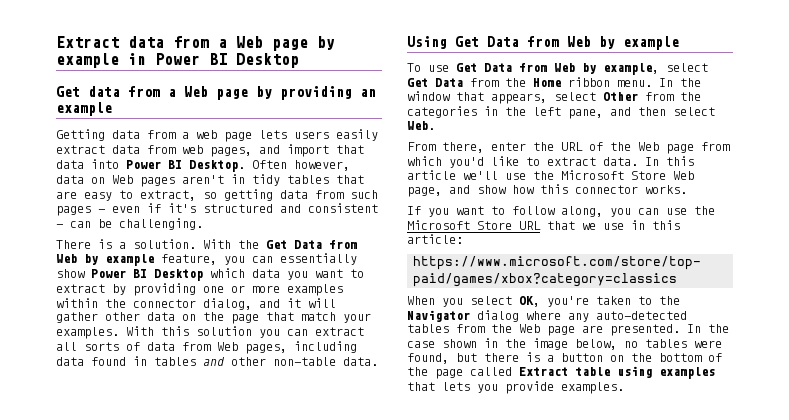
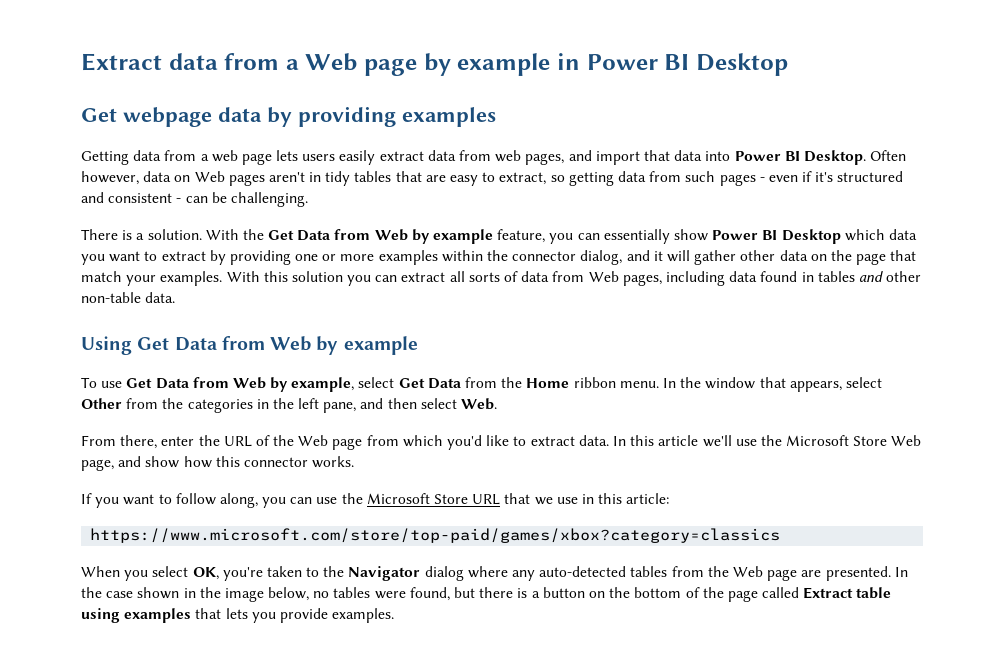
[88,86,376,100] [56,102,112,116] data from a Web page by providing an example -> [123,106,496,127] webpage data by providing examples

